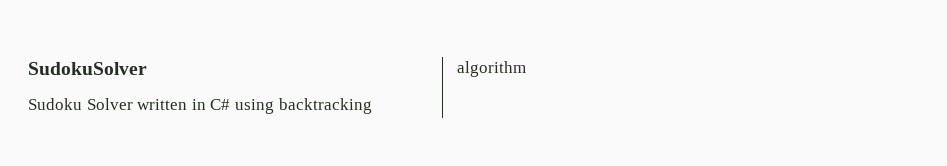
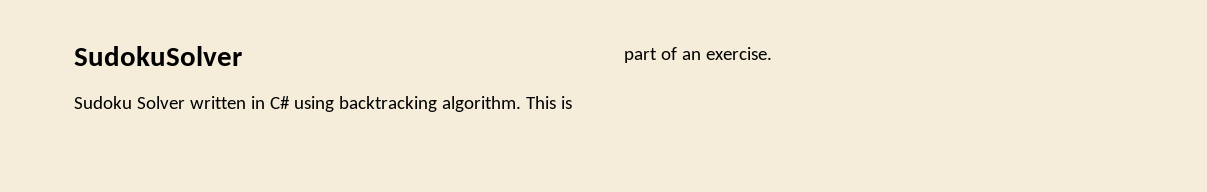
[457,61,526,77] algorithm -> [441,96,572,112] [624,47,772,63] algorithm. This is part of an exercise.

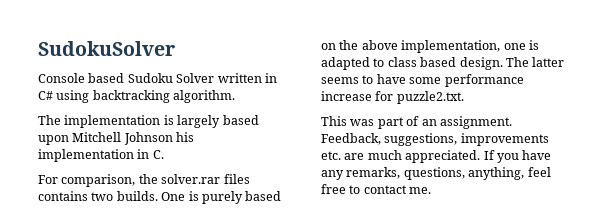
(242, 56) none -> [38,73,125,83] Console based
[525,96,572,109] [624,47,772,63] This is part of an exercise. -> [38,115,259,128] [38,132,195,145] [38,149,164,162] [38,174,250,187] [38,191,282,204] [321,40,539,53] [321,57,565,70] [321,74,524,87] [321,91,464,104] [321,116,512,129] [321,133,549,146] [321,150,552,163] [321,167,551,180] [321,184,432,194] // The implementation is largely based upon Mitchell Johnson his implementation in C. // For comparison, the solver.rar files contains two builds. One is purely based on the above implementation, one is adapted to class based design. The latter seems to have some performance increase for puzzle2.txt. // This was part of an assignment. Feedback, suggestions, improvements etc. are much appreciated. If you have any remarks, questions, anything, feel free to contact me.

